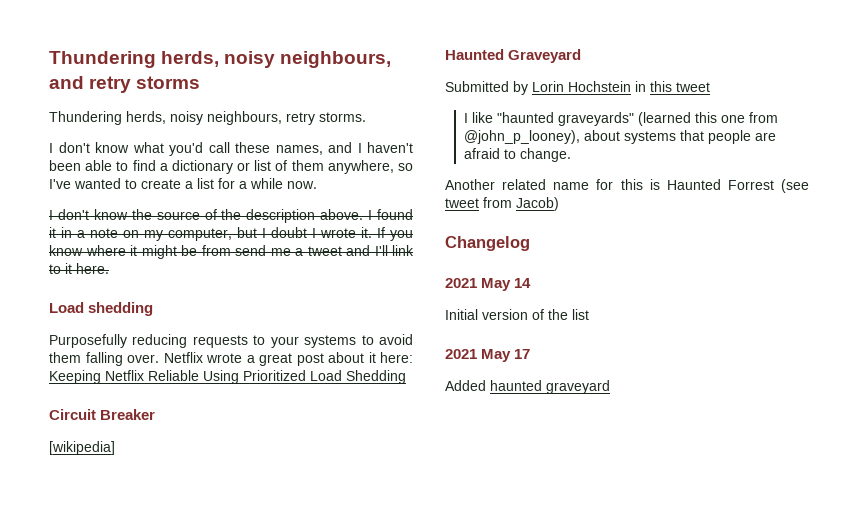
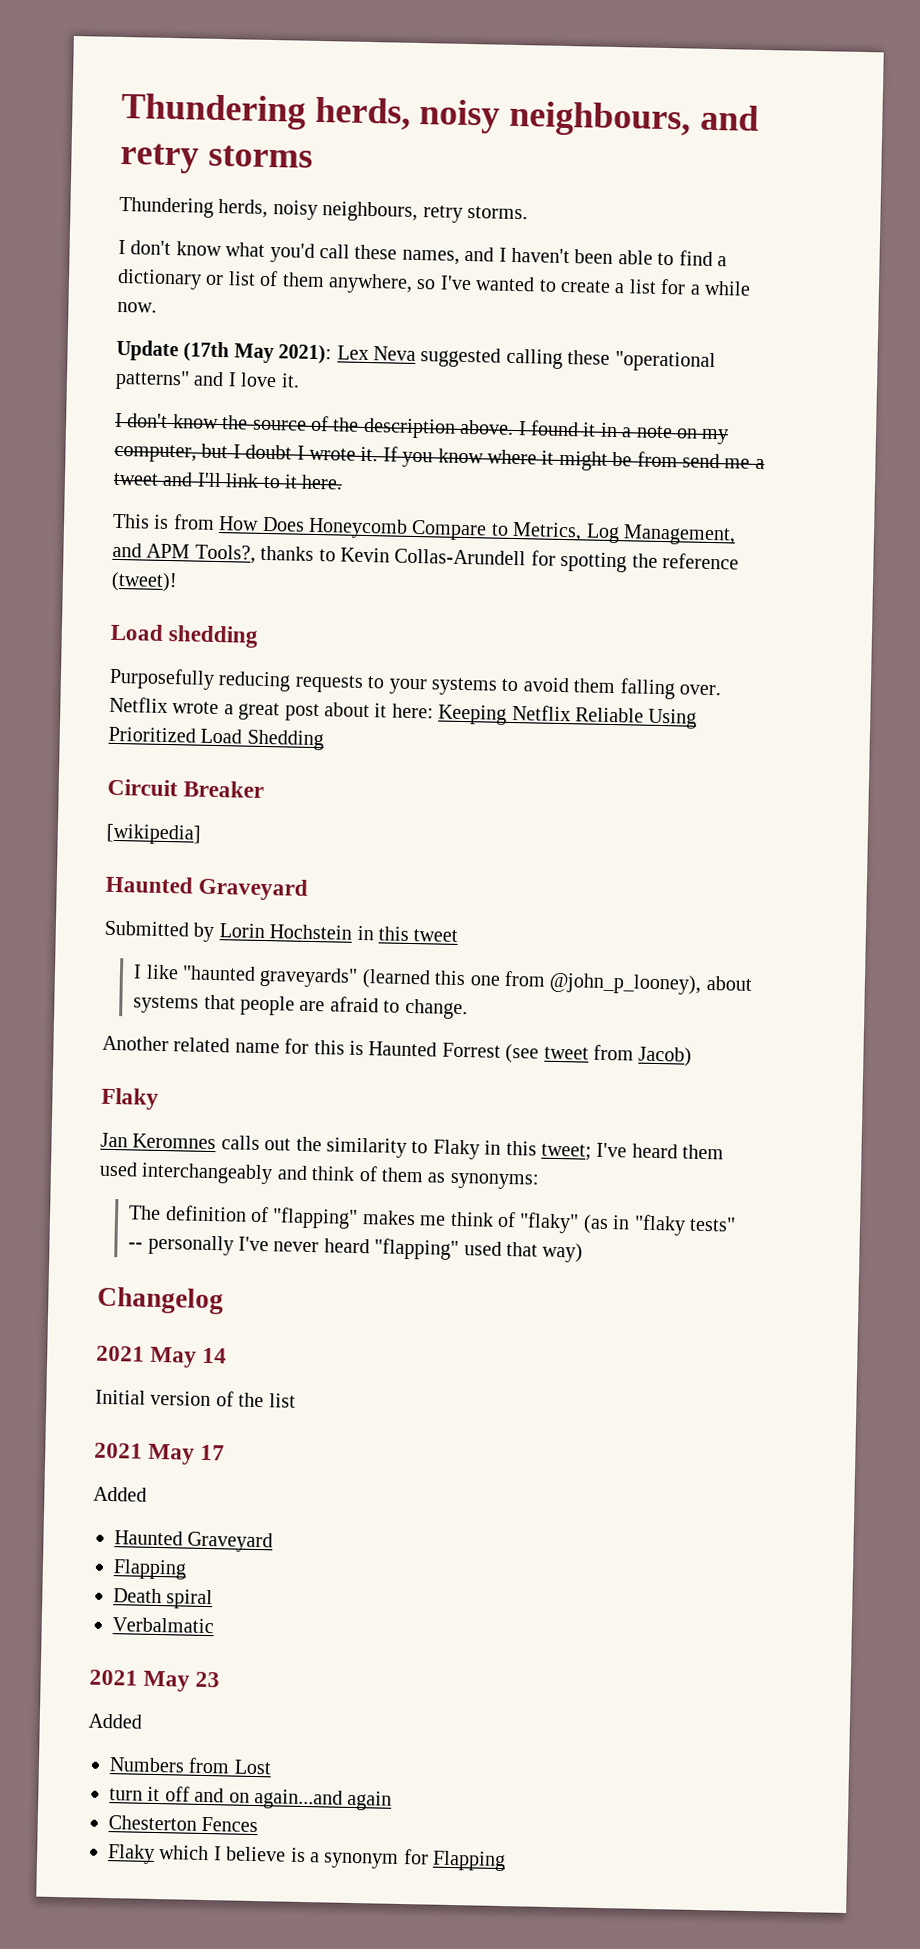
(317, 185) none -> [116,339,716,373] [115,369,300,391] // Update (17th May 2021): Lex Neva suggested calling these "operational patterns" and I love it.
(109, 268) none -> [112,513,736,546] [112,542,739,573] [111,571,178,593] // This is from How Does Honeycomb Compare to Metrics, Log Management, and APM Tools?, thanks to Kevin Collas-Arundell for spotting the reference (tweet)!
(559, 204) none -> [101,1087,159,1110] [100,1132,725,1161] [99,1161,539,1190] [128,1205,736,1236] [128,1234,584,1263] // Flaky // Jan Keromnes calls out the similarity to Flaky in this tweet; I've heard them used interchangeably and think of them as synonyms: // The definition of "flapping" makes me think of "flaky" (as in "flaky tests" -- personally I've never heard "flapping" used that way)
[490,380,610,394] haunted graveyard -> [114,1530,274,1553] [113,1559,187,1580] [113,1588,214,1610] [112,1617,214,1634] [89,1669,221,1692] [88,1713,142,1729] [109,1757,272,1775] [109,1786,393,1811] [108,1815,259,1833] [107,1844,507,1872] // Haunted Graveyard // Flapping // Death spiral // Verbalmatic // 2021 May 23 // Added // Numbers from Lost // turn it off and on again...and again // Chesterton Fences // Flaky which I believe is a synonym for Flapping

